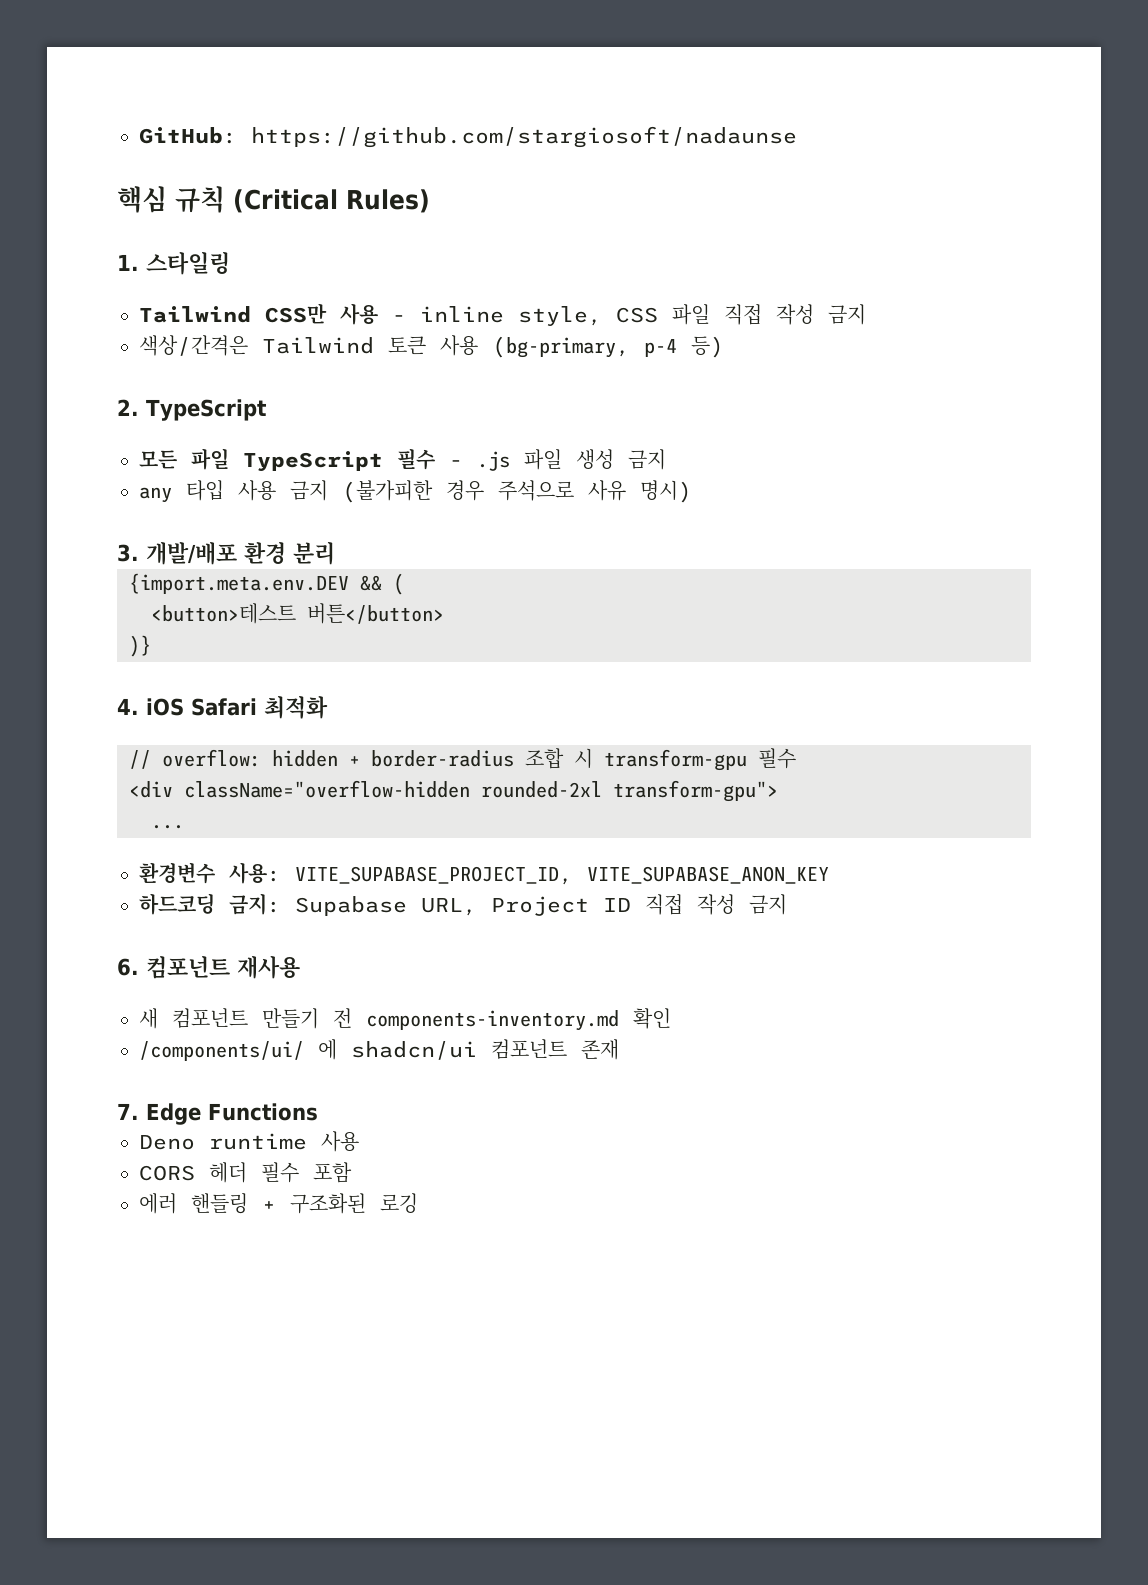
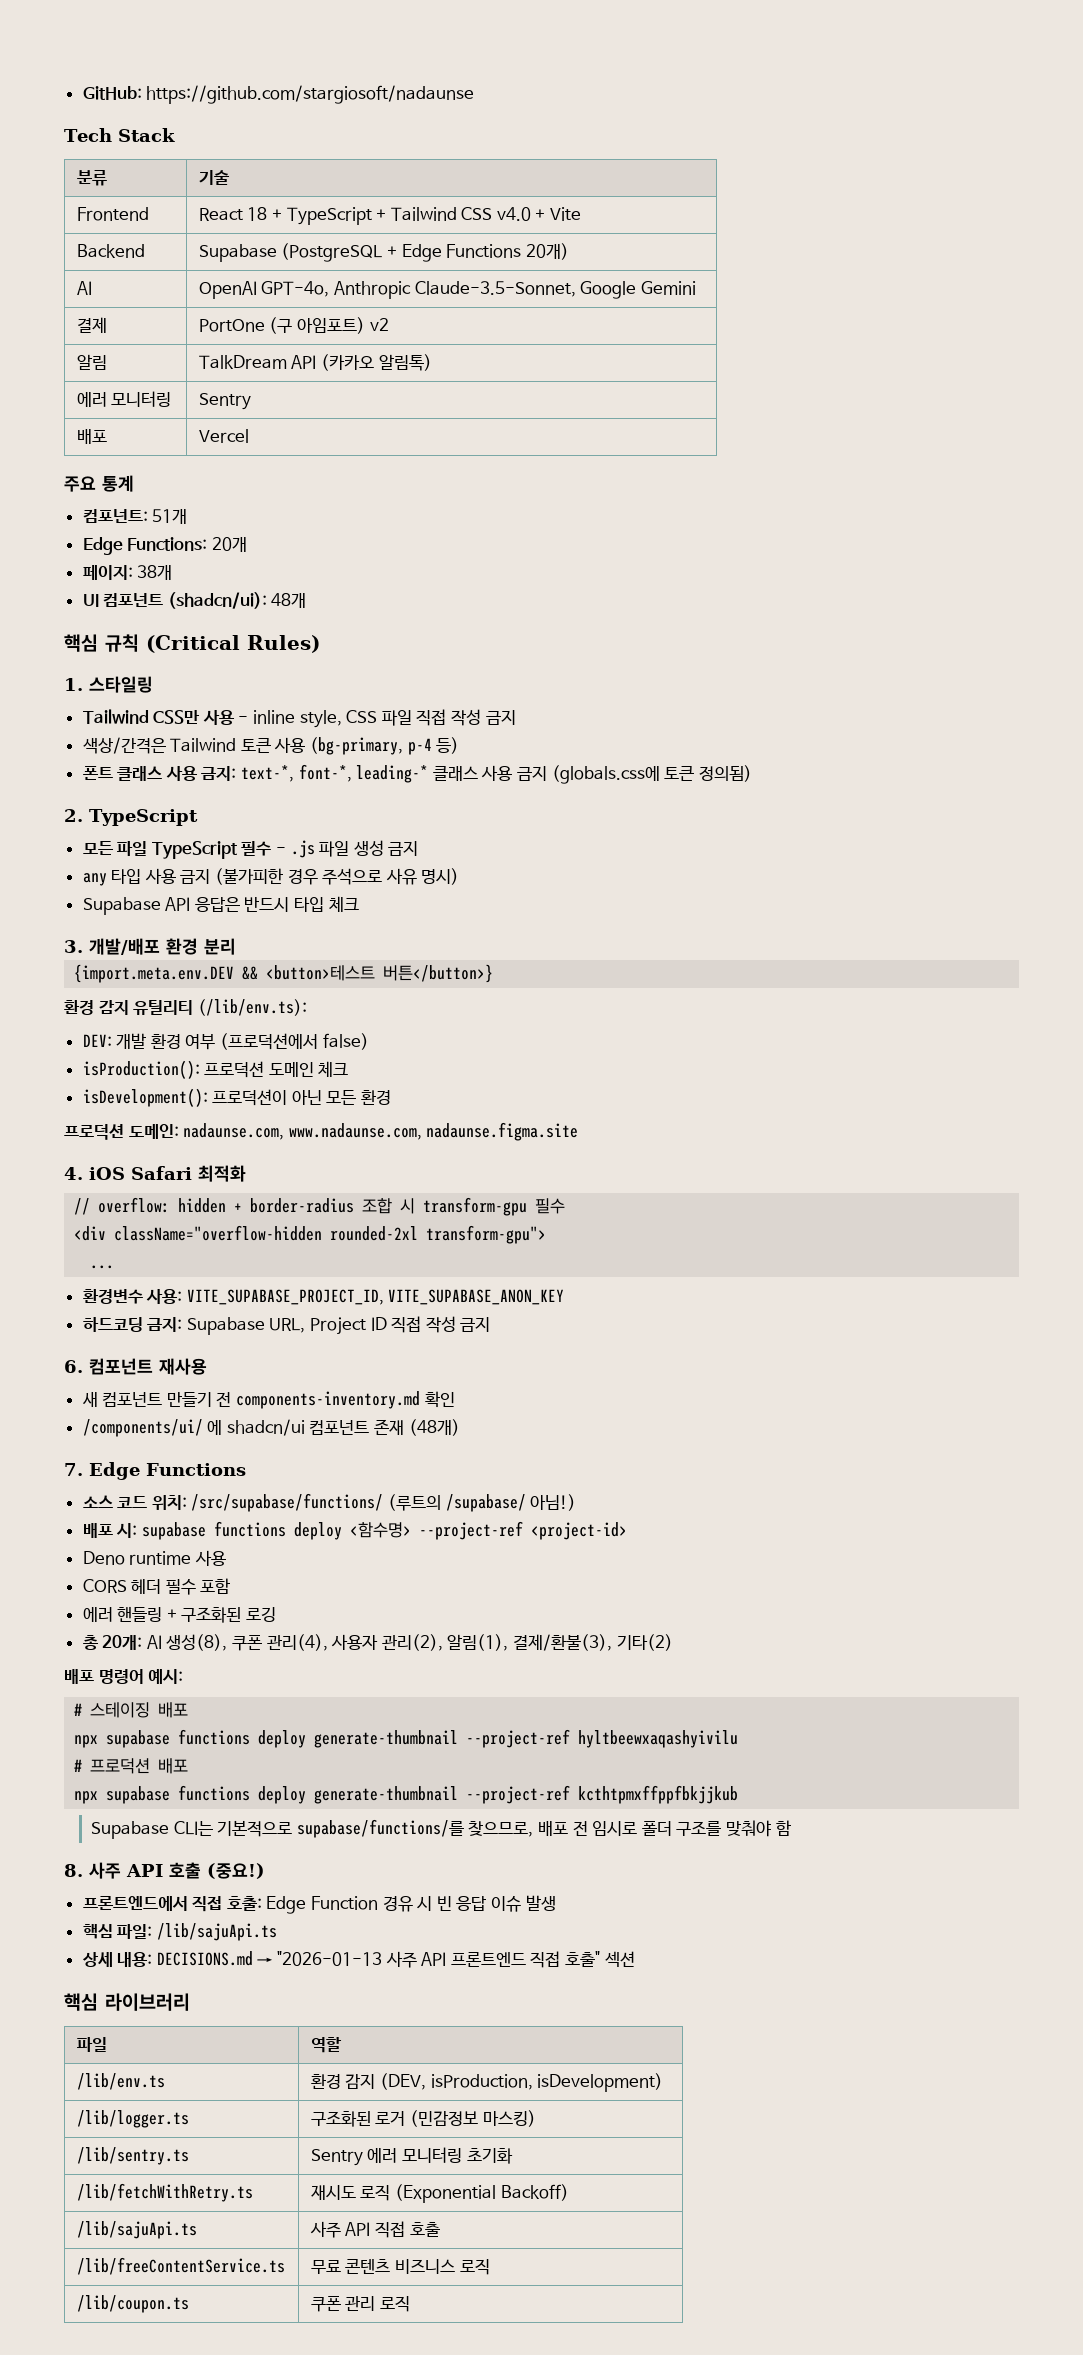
(797, 137) none -> [64,128,175,142] [76,170,107,186] [198,170,230,185] [76,207,149,221] [198,207,582,225] [76,244,145,258] [198,243,569,262] [76,281,92,295] [198,281,696,299] [76,317,107,333] [198,317,389,334] [76,354,107,370] [198,354,432,371] [76,391,172,407] [198,393,251,410] [76,429,107,444] [198,429,249,443] [64,475,134,492] [82,509,188,524] [82,537,247,555] [82,565,173,580] [82,592,307,609] // Tech Stack // 분류 | 기술 // Frontend | React 18 + TypeScript + Tailwind CSS v4.0 + Vite // Backend | Supabase (PostgreSQL + Edge Functions 20개) // AI | OpenAI GPT-4o, Anthropic Claude-3.5-Sonnet, Google Gemini // 결제 | PortOne (구 아임포트) v2 // 알림 | TalkDream API (카카오 알림톡) // 에러 모니터링 | Sentry // 배포 | Vercel // 주요 통계 // 컴포넌트: 51개 // Edge Functions: 20개 // 페이지: 38개 // UI 컴포넌트 (shadcn/ui): 48개
(724, 347) none -> [82,764,752,784] // 폰트 클래스 사용 금지: text-*, font-*, leading-* 클래스 사용 금지 (globals.css에 토큰 정의됨)
(692, 491) none -> [82,896,359,915] // Supabase API 응답은 반드시 타입 체크
[393,573,404,595] [151,603,444,624] [129,635,151,657] ( // <button>테스트 버튼</button> // )} -> [266,964,494,983] [64,999,307,1016] [82,1033,369,1050] [82,1060,349,1079] [82,1088,392,1107] [64,1122,579,1141] <button>테스트 버튼</button>} // 환경 감지 유틸리티 (/lib/env.ts): // DEV: 개발 환경 여부 (프로덕션에서 false) // isProduction(): 프로덕션 도메인 체크 // isDevelopment(): 프로덕션이 아닌 모든 환경 // 프로덕션 도메인: nadaunse.com, www.nadaunse.com, nadaunse.figma.site
(619, 1049) none -> [408,1419,460,1436] (48개)
(318, 1112) none -> [82,1493,577,1512] [82,1521,627,1540] // 소스 코드 위치: /src/supabase/functions/ (루트의 /supabase/ 아님!) // 배포 시: supabase functions deploy <함수명> --project-ref <project-id>
(418, 1203) none -> [82,1634,673,1651] [64,1669,184,1684] [74,1702,189,1718] [74,1729,739,1748] [74,1758,189,1774] [74,1785,739,1804] [91,1819,791,1839] [64,1862,265,1879] [82,1895,556,1914] [82,1923,277,1941] [81,1951,635,1968] [64,1993,190,2011] [76,2037,107,2052] [310,2037,342,2053] [76,2073,165,2090] [310,2073,664,2092] [76,2110,189,2128] [310,2110,536,2127] [76,2147,189,2165] [310,2147,513,2166] [76,2183,253,2202] [310,2184,569,2203] [76,2221,197,2239] [309,2221,440,2238] [76,2257,285,2275] [310,2259,490,2275] [76,2295,189,2313] [310,2296,410,2312] // 총 20개: AI 생성(8), 쿠폰 관리(4), 사용자 관리(2), 알림(1), 결제/환불(3), 기타(2) // 배포 명령어 예시: // # 스테이징 배포 // npx supabase functions deploy generate-thumbnail --project-ref hyltbeewxaqashyivilu // # 프로덕션 배포 // npx supabase functions deploy generate-thumbnail --project-ref kcthtpmxffppfbkjjkub // Supabase CLI는 기본적으로 supabase/functions/를 찾으므로, 배포 전 임시로 폴더 구조를 맞춰야 함 // 8. 사주 API 호출 (중요!) // 프론트엔드에서 직접 호출: Edge Function 경유 시 빈 응답 이슈 발생 // 핵심 파일: /lib/sajuApi.ts // 상세 내용: DECISIONS.md → "2026-01-13 사주 API 프론트엔드 직접 호출" 섹션 // 핵심 라이브러리 // 파일 | 역할 // /lib/env.ts | 환경 감지 (DEV, isProduction, isDevelopment) // /lib/logger.ts | 구조화된 로거 (민감정보 마스킹) // /lib/sentry.ts | Sentry 에러 모니터링 초기화 // /lib/fetchWithRetry.ts | 재시도 로직 (Exponential Backoff) // /lib/sajuApi.ts | 사주 API 직접 호출 // /lib/freeContentService.ts | 무료 콘텐츠 비즈니스 로직 // /lib/coupon.ts | 쿠폰 관리 로직

